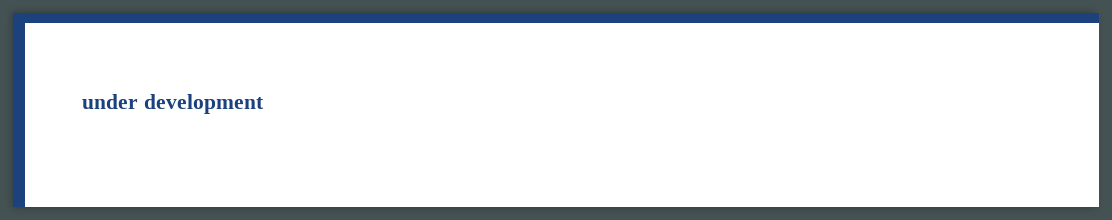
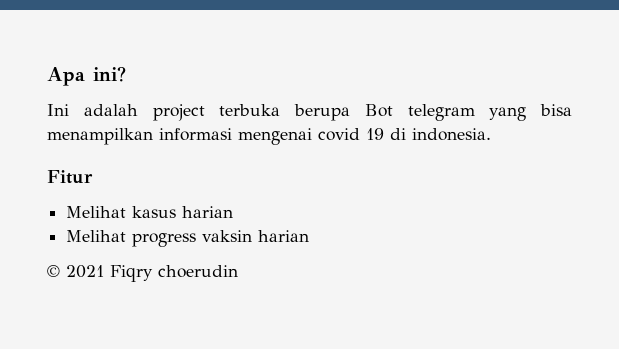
[82,94,264,114] under development -> [47,66,126,86] [47,104,572,121] [47,128,491,145] [47,170,93,184] [66,206,234,218] [66,230,310,247] [47,265,238,282] Apa ini? // Ini adalah project terbuka berupa Bot telegram yang bisa menampilkan informasi mengenai covid 19 di indonesia. // Fitur // Melihat kasus harian // Melihat progress vaksin harian // © 2021 Fiqry choerudin

